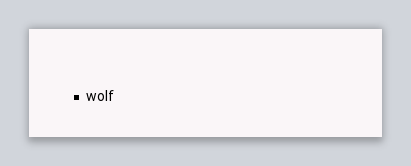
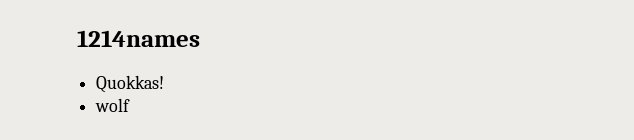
(86, 95) none -> [77,30,200,47] [96,75,165,93] 1214names // Quokkas! //

